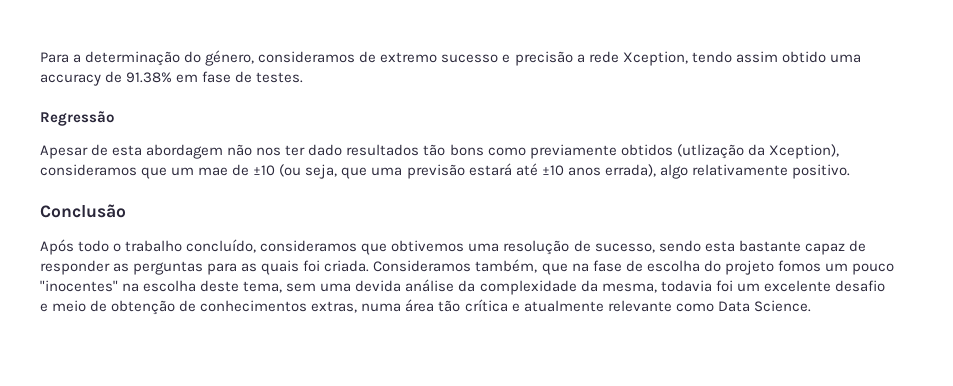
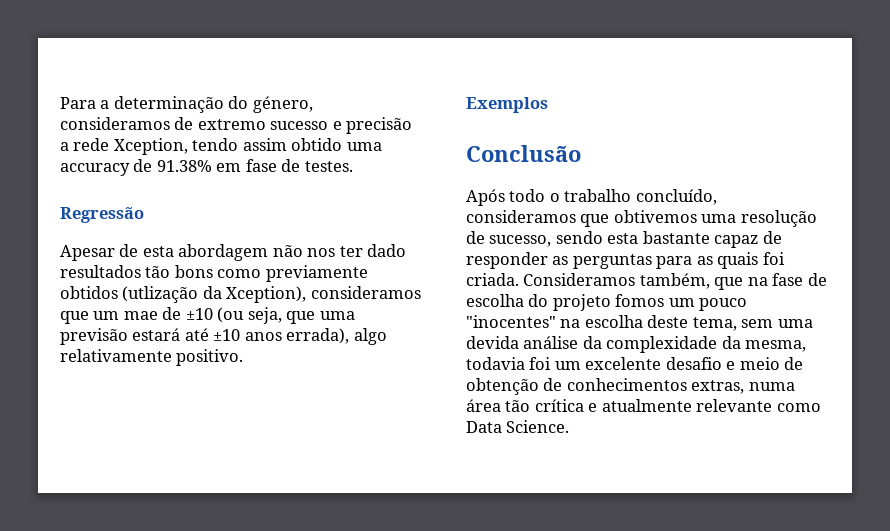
(850, 171) none -> [466,97,548,113] // Exemplos

